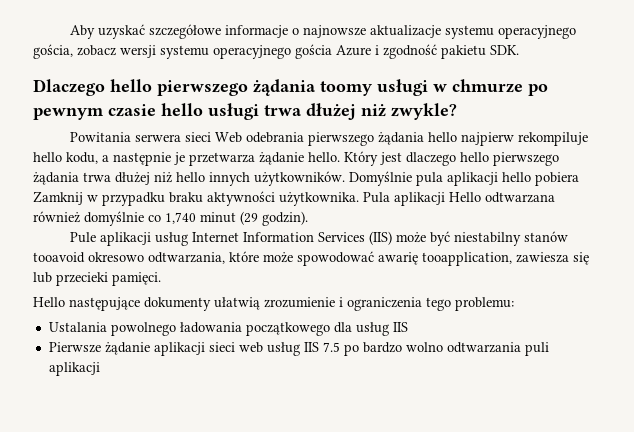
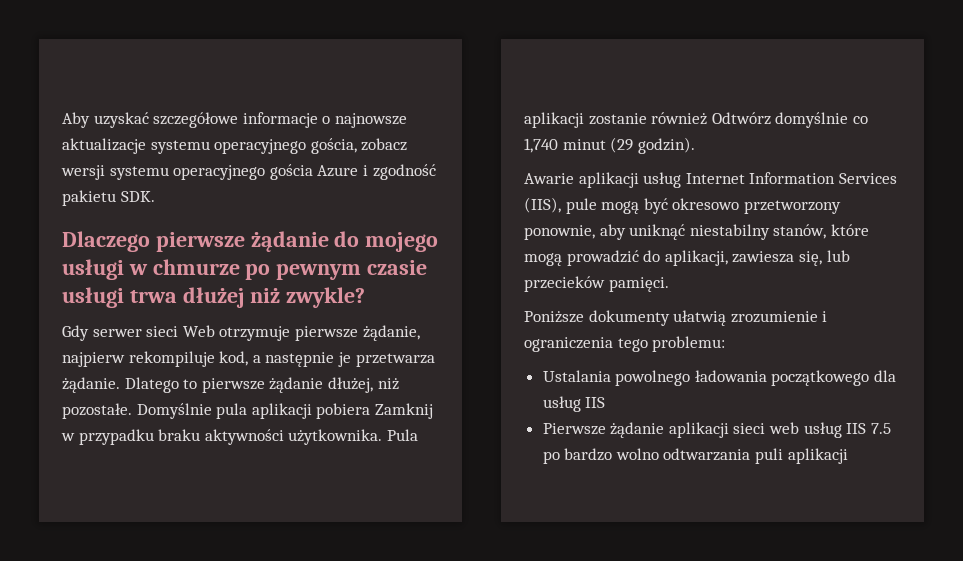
[110,79,372,96] hello pierwszego żądania toomy -> [155,231,439,252] pierwsze żądanie do mojego
[161,103,203,116] hello -> (428, 267) none
[70,132,589,146] [33,151,559,166] [33,171,345,186] Powitania serwera sieci Web odebrania pierwszego żądania hello najpierw rekompiluje hello kodu, a następnie je przetwarza żądanie hello. Który jest dlaczego hello pierwszego żądania trwa dłużej niż hello innych użytkowników. -> [62,325,420,341] [62,351,435,367] [62,377,399,393] [62,403,132,419] Gdy serwer sieci Web otrzymuje pierwsze żądanie, najpierw rekompiluje kod, a następnie je przetwarza żądanie. Dlatego to pierwsze żądanie dłużej, niż pozostałe.
[502,172,531,182] hello -> (312, 411) none
[449,192,555,203] [33,211,80,223] Hello odtwarzana również -> [588,112,771,125] zostanie również Odtwórz
[70,232,97,243] Pule -> [524,173,574,184] Awarie
[369,231,569,246] [33,251,589,266] [33,272,108,286] (IIS) może być niestabilny stanów tooavoid okresowo odtwarzania, które może spowodować awarię tooapplication, zawiesza się lub przecieki -> [524,197,841,214] [524,224,869,240] [524,250,850,266] [524,276,605,292] (IIS), pule mogą być okresowo przetworzony ponownie, aby uniknąć niestabilny stanów, które mogą prowadzić do aplikacji, zawiesza się, lub przecieków
[33,297,140,311] Hello następujące -> [524,311,584,323] Poniższe

